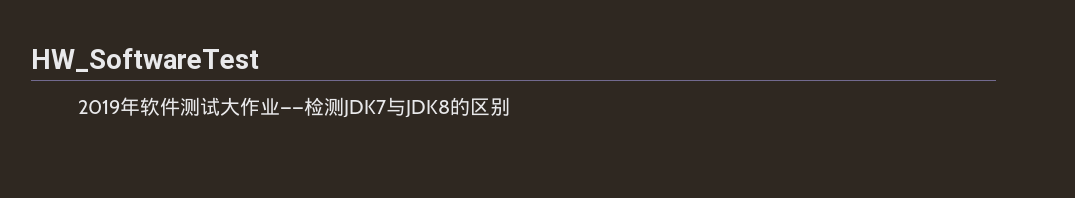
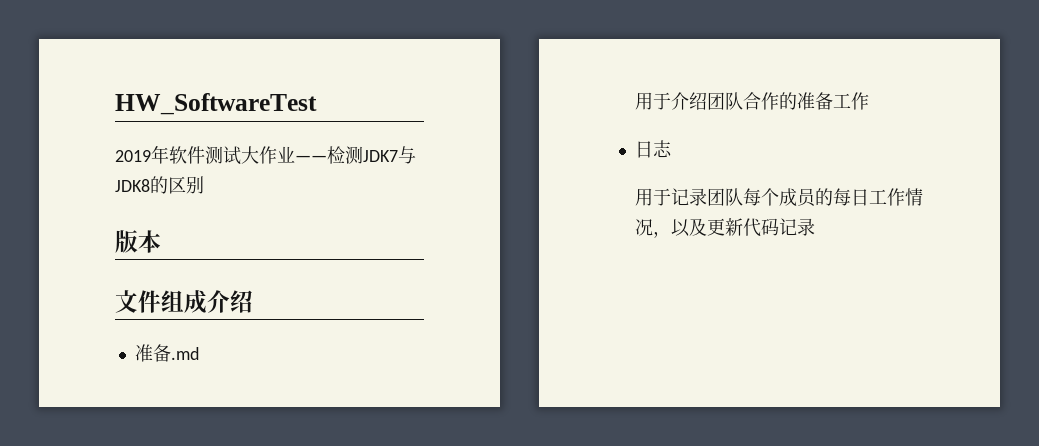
(510, 106) none -> [115,230,161,253] [115,290,253,314] [134,344,199,362] [634,92,869,110] [634,140,672,158] [634,188,923,207] [634,218,815,238] // 版本 // 文件组成介绍 // 准备.md // 用于介绍团队合作的准备工作 // 日志 // 用于记录团队每个成员的每日工作情况，以及更新代码记录

